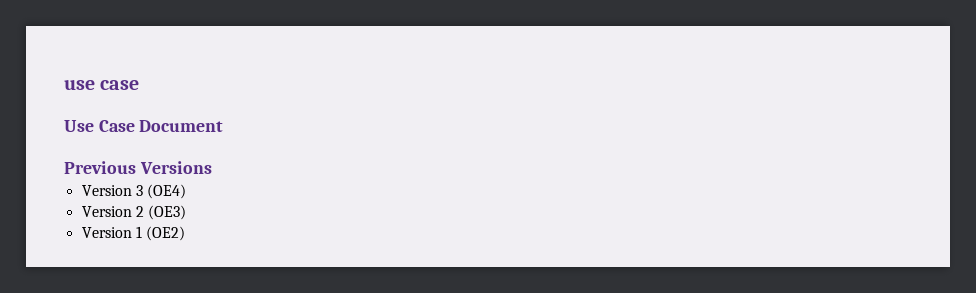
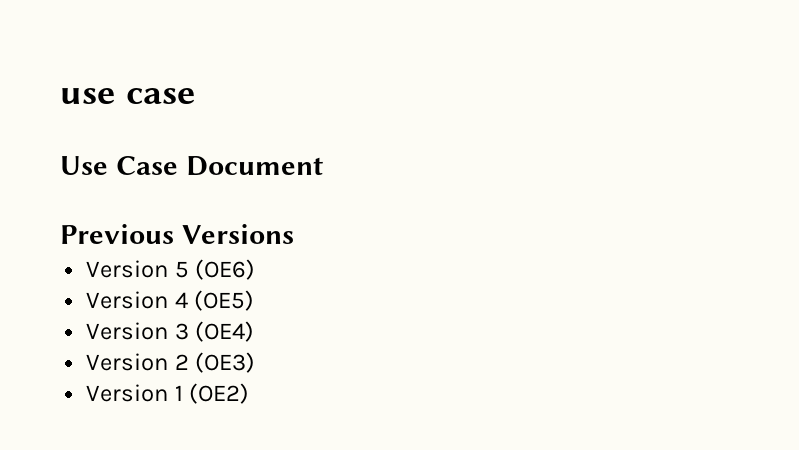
(212, 167) none -> [86,259,256,280] [86,290,255,311] // Version 5 (OE6) // Version 4 (OE5)

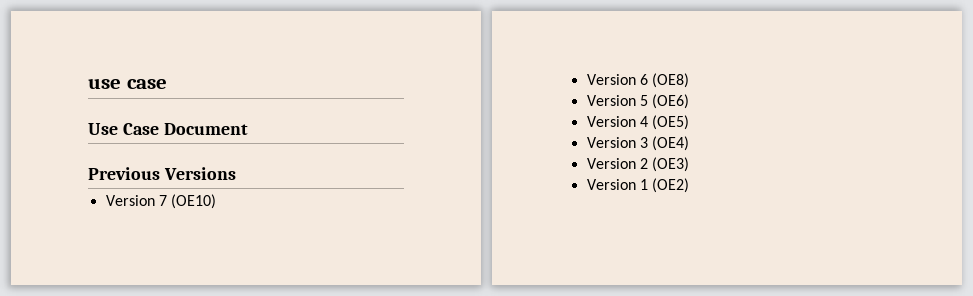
(294, 234) none -> [105,194,217,209] [586,73,690,88] // Version 7 (OE10) // Version 6 (OE8)

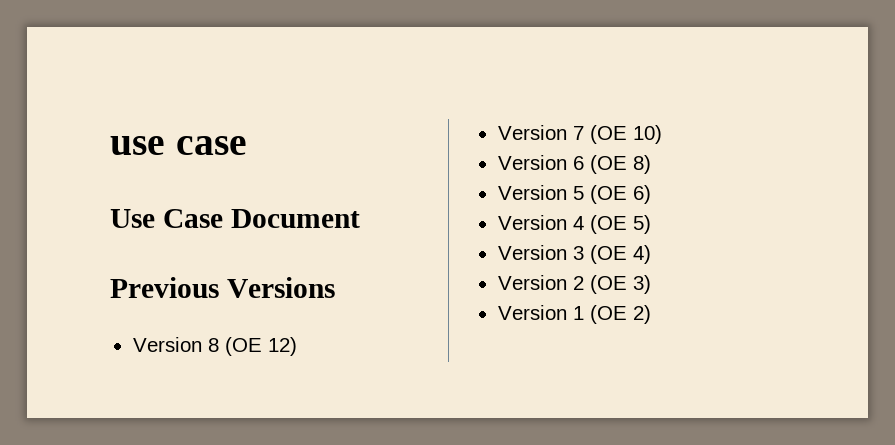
(236, 173) none -> [132,337,297,356] // Version 8 (OE 12)
[171,194,217,209] (OE10) -> [589,125,662,144] (OE 10)
[652,73,690,88] (OE8) -> [589,155,651,174] (OE 8)
[652,94,690,109] (OE6) -> [589,185,651,204] (OE 6)
[652,115,690,130] (OE5) -> [589,215,651,234] (OE 5)
[652,136,690,151] (OE4) -> [589,245,651,264] (OE 4)
[652,157,690,172] (OE3) -> [589,275,651,294] (OE 3)
[652,178,690,193] (OE2) -> [589,305,651,324] (OE 2)

